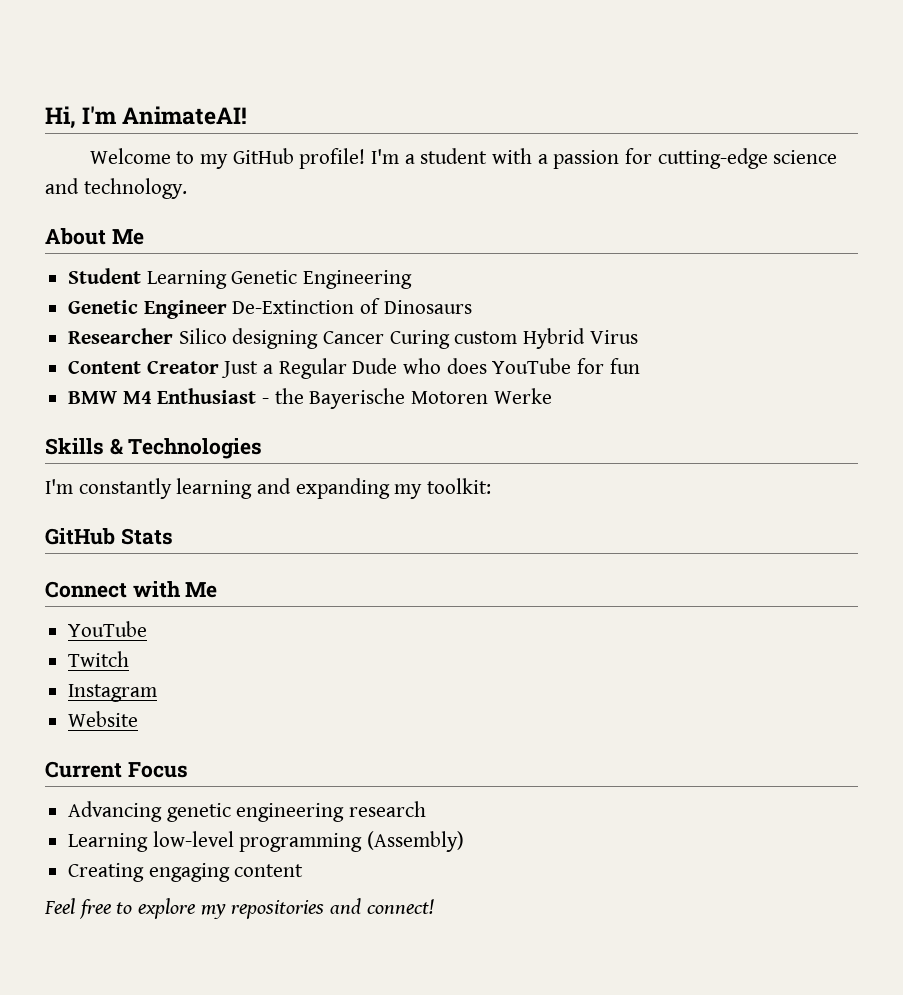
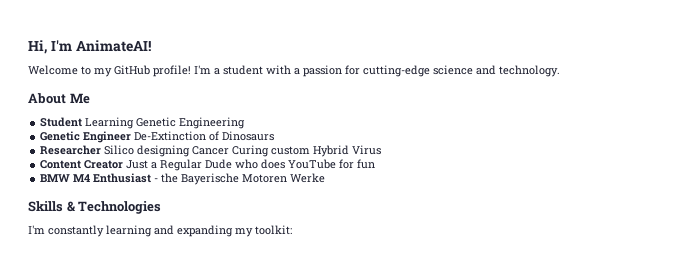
[45,528,173,545] [45,581,218,598] [68,621,148,637] [68,651,130,667] [68,684,158,702] [68,711,139,727] [45,761,188,778] [68,801,427,822] [68,831,465,852] [68,863,304,882] [44,898,434,919] // GitHub Stats // Connect with Me // YouTube // Twitch // Instagram // Website // Current Focus // Advancing genetic engineering research // Learning low-level programming (Assembly) // Creating engaging content // Feel free to explore my repositories and connect! -> (292, 230) none

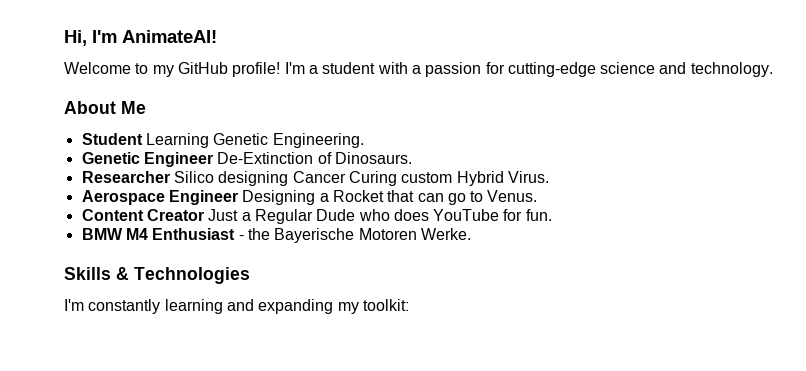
[179,117,246,129] Engineering -> [272,133,364,148] Engineering.
[222,131,275,141] Dinosaurs -> [334,152,412,164] Dinosaurs.
[352,145,382,155] Virus -> [507,171,549,183] [81,190,538,205] Virus. // Aerospace Engineer Designing a Rocket that can go to Venus.
[357,159,376,169] fun -> [525,209,552,221] fun.
[290,173,326,183] Werke -> [420,228,471,240] Werke.

